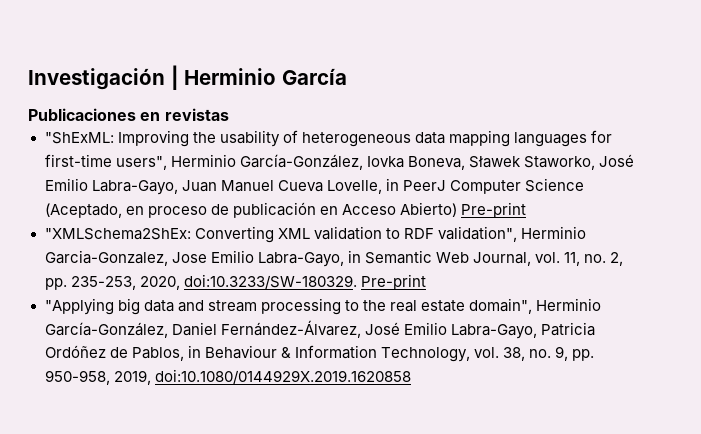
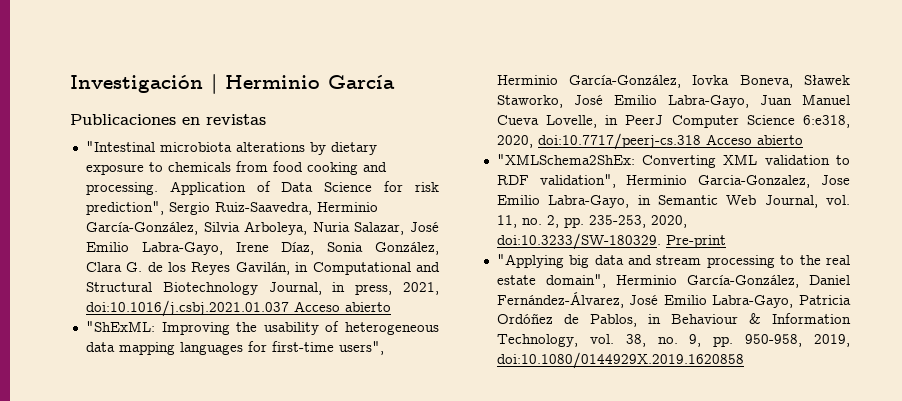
(229, 114) none -> [85,141,377,155] [85,161,387,175] [85,181,440,195] [85,201,378,215] [85,221,440,235] [85,242,439,255] [85,262,440,275] [85,282,439,295] [85,300,391,317] // "Intestinal microbiota alterations by dietary exposure to chemicals from food cooking and processing. Application of Data Science for risk prediction", Sergio Ruiz-Saavedra, Herminio García-González, Silvia Arboleya, Nuria Salazar, José Emilio Labra-Gayo, Irene Díaz, Sonia González, Clara G. de los Reyes Gavilán, in Computational and Structural Biotechnology Journal, in press, 2021, doi:10.1016/j.csbj.2021.01.037 Acceso abierto
[44,202,526,218] (Aceptado, en proceso de publicación en Acceso Abierto) Pre-print -> [803,115,850,128] [496,133,803,150] 6:e318, 2020, doi:10.7717/peerj-cs.318 Acceso abierto

